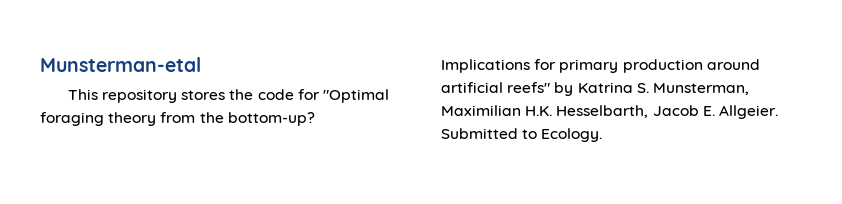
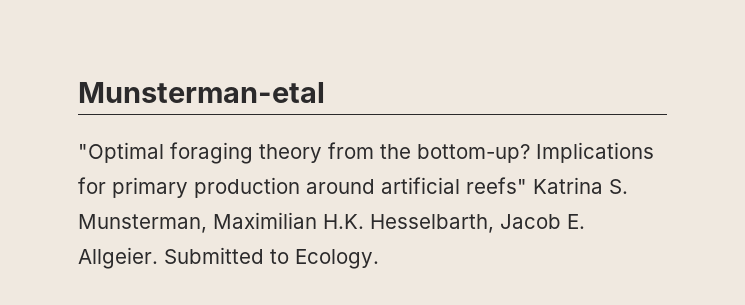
[67,89,320,103] This repository stores the code for -> (325, 92) none
[554,82,574,96] by -> (527, 185) none

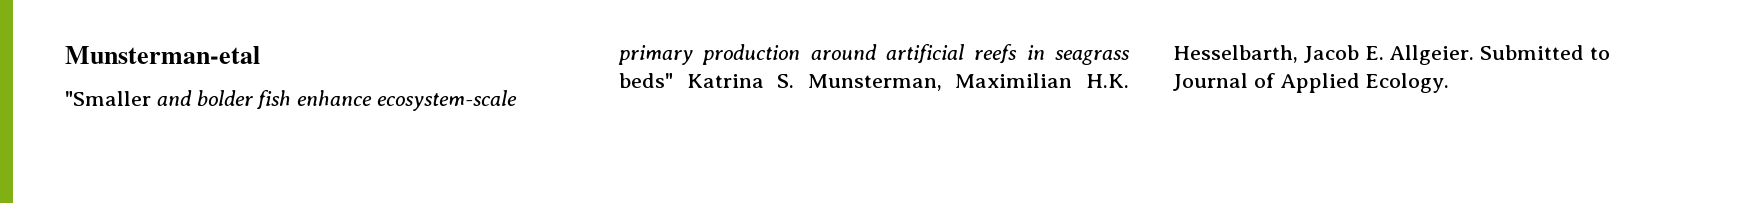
[78,142,654,164] [78,177,527,198] "Optimal foraging theory from the bottom-up? Implications for primary production around artificial reefs" -> [65,90,518,111] [618,44,1130,65] [619,73,673,88] "Smaller and bolder fish enhance ecosystem-scale primary production around artificial reefs in seagrass beds"
(289, 256) none -> [1173,73,1360,93] Journal of Applied

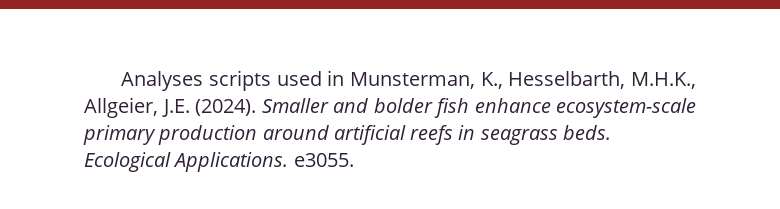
[65,46,260,64] [65,91,151,106] Munsterman-etal // "Smaller -> [121,70,697,91] [84,97,329,118] Analyses scripts used in Munsterman, K., Hesselbarth, M.H.K., Allgeier, J.E. (2024). Smaller
[619,73,1129,91] [1173,45,1611,65] [1173,73,1450,93] beds" Katrina S. Munsterman, Maximilian H.K. Hesselbarth, Jacob E. Allgeier. Submitted to Journal of Applied Ecology. -> [562,125,611,140] [84,152,354,172] beds. Ecological Applications. e3055.

